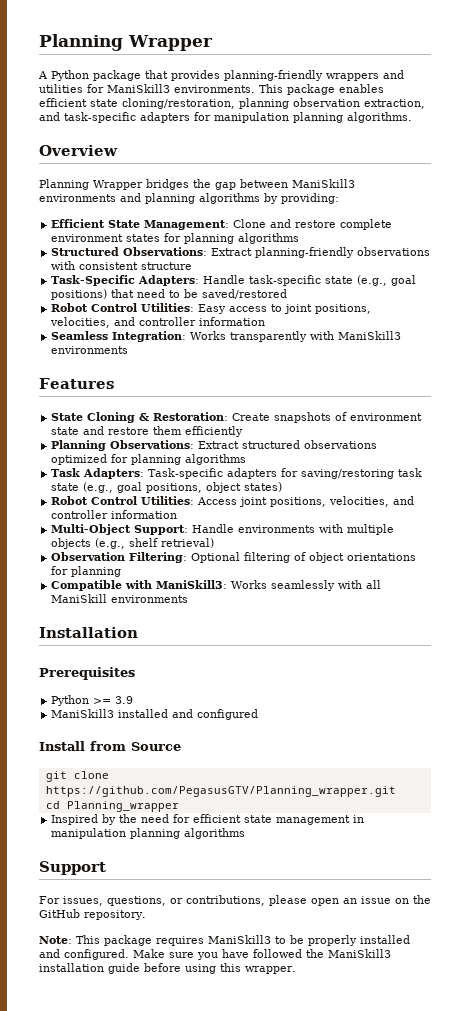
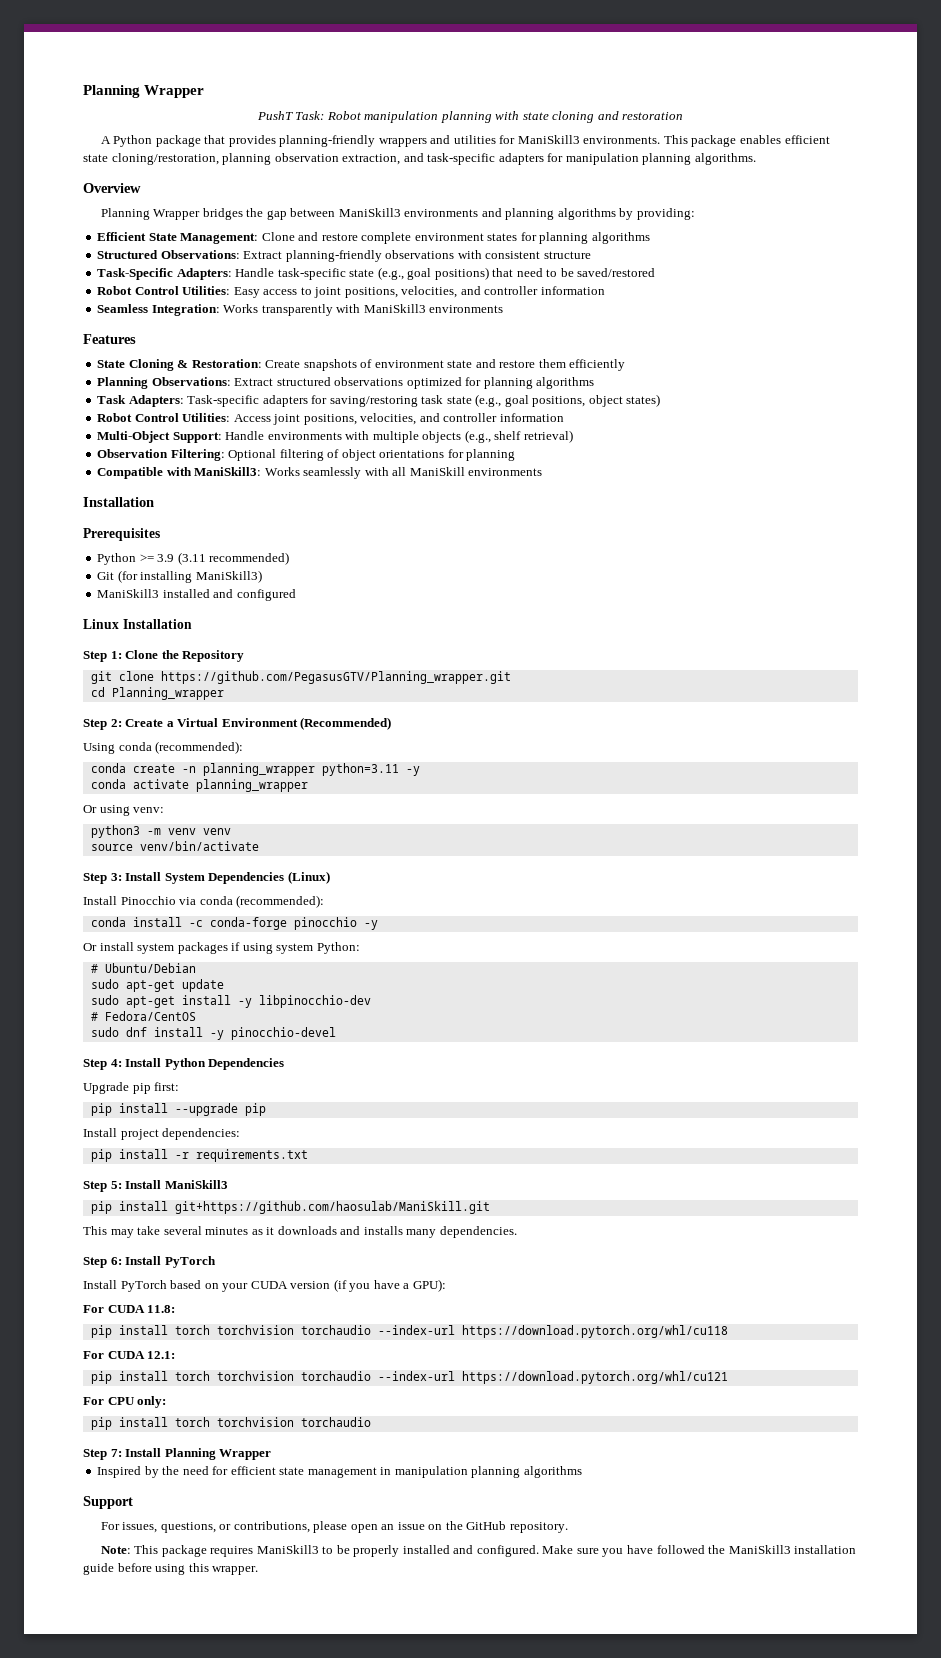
[39,34,213,51] Planning Wrapper -> [83,85,205,98] [256,111,684,123] Planning Wrapper // PushT Task: Robot manipulation planning with state cloning and restoration
[51,709,259,720] [39,741,181,751] // ManiSkill3 installed and configured // Install from Source -> [177,552,290,565] [97,570,262,583] [97,589,296,601] [83,619,192,629] [83,650,245,662] (3.11 recommended) // Git (for installing ManiSkill3) // ManiSkill3 installed and configured // Linux Installation // Step 1: Clone the Repository
(179, 806) none -> [83,717,392,730] [83,741,244,754] [90,763,420,776] [90,779,308,792] [83,805,165,816] [90,825,231,838] [90,841,259,851] [83,871,330,884] [83,895,325,908] [90,917,378,930] [83,942,360,954] [90,963,196,973] [90,979,224,992] [90,995,371,1008] [90,1011,196,1021] [90,1027,336,1040] [83,1058,285,1070] [83,1082,180,1094] [90,1103,266,1116] [83,1128,241,1140] [90,1149,308,1162] [83,1180,228,1192] [90,1201,490,1214] [83,1226,517,1238] [83,1256,216,1268] [83,1279,446,1292] [83,1305,176,1313] [90,1325,728,1338] [83,1351,176,1359] [90,1371,728,1384] [83,1396,167,1408] [90,1417,371,1430] [83,1448,272,1460] // Step 2: Create a Virtual Environment (Recommended) // Using conda (recommended): // conda create -n planning_wrapper python=3.11 -y // conda activate planning_wrapper // Or using venv: // python3 -m venv venv // source venv/bin/activate // Step 3: Install System Dependencies (Linux) // Install Pinocchio via conda (recommended): // conda install -c conda-forge pinocchio -y // Or install system packages if using system Python: // # Ubuntu/Debian // sudo apt-get update // sudo apt-get install -y libpinocchio-dev // # Fedora/CentOS // sudo dnf install -y pinocchio-devel // Step 4: Install Python Dependencies // Upgrade pip first: // pip install --upgrade pip // Install project dependencies: // pip install -r requirements.txt // Step 5: Install ManiSkill3 // pip install git+https://github.com/haosulab/ManiSkill.git // This may take several minutes as it downloads and installs many dependencies. // Step 6: Install PyTorch // Install PyTorch based on your CUDA version (if you have a GPU): // For CUDA 11.8: // pip install torch torchvision torchaudio --index-url https://download.pytorch.org/whl/cu118 // For CUDA 12.1: // pip install torch torchvision torchaudio --index-url https://download.pytorch.org/whl/cu121 // For CPU only: // pip install torch torchvision torchaudio // Step 7: Install Planning Wrapper

